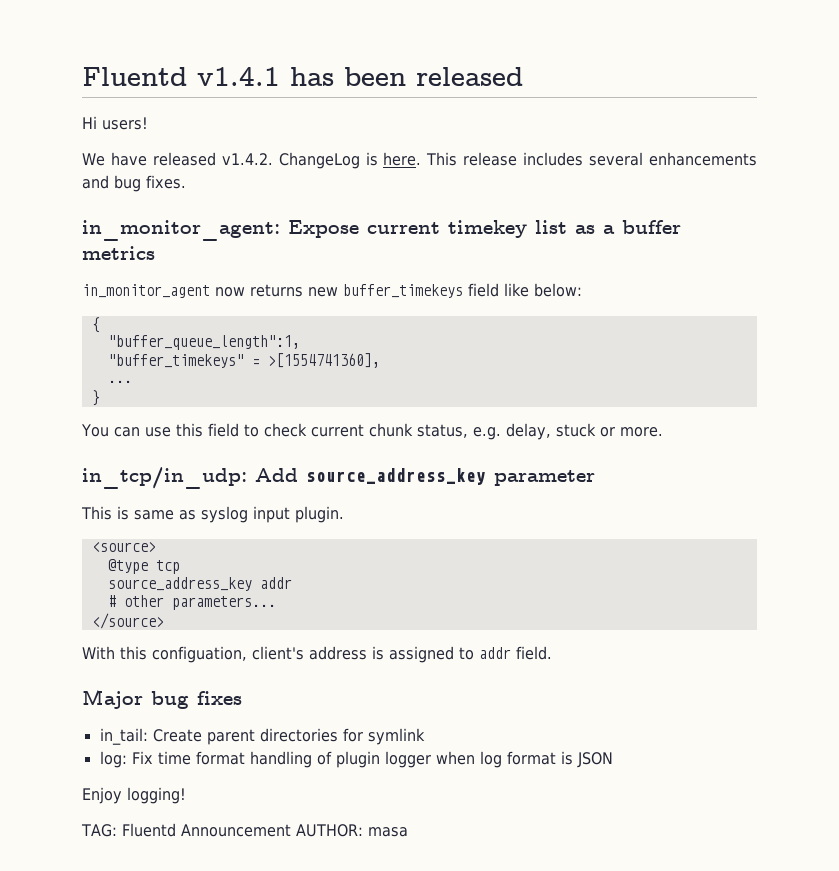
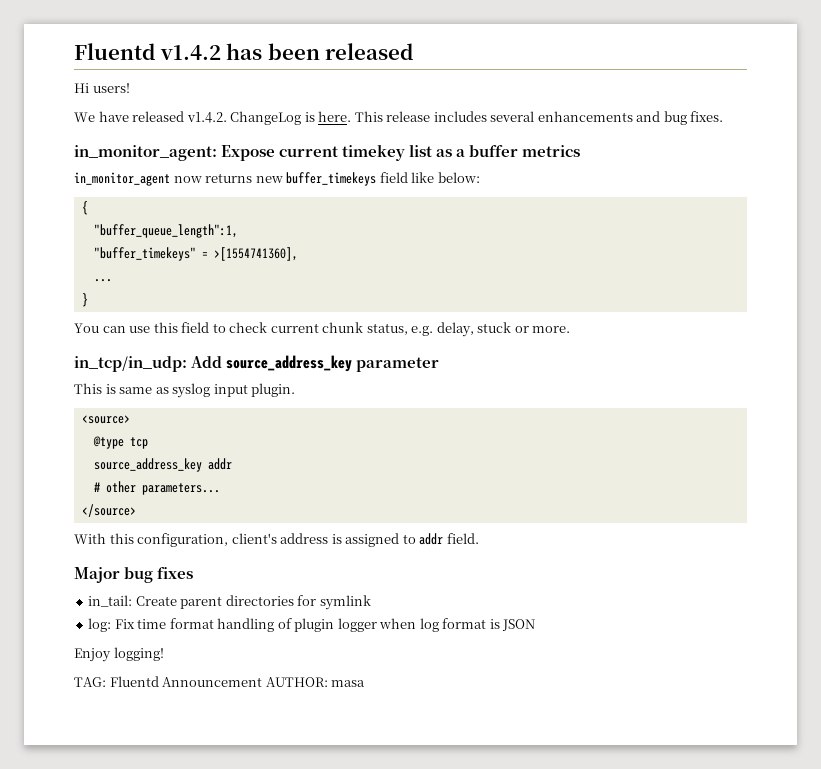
[82,67,280,86] Fluentd v1.4.1 -> [74,43,221,60] Fluentd v1.4.2
[152,646,247,663] configuation, -> [137,533,229,547] configuration,

